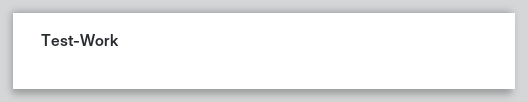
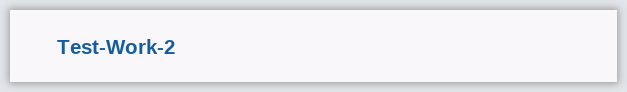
[41,34,119,46] Test-Work -> [57,39,175,54] Test-Work-2

